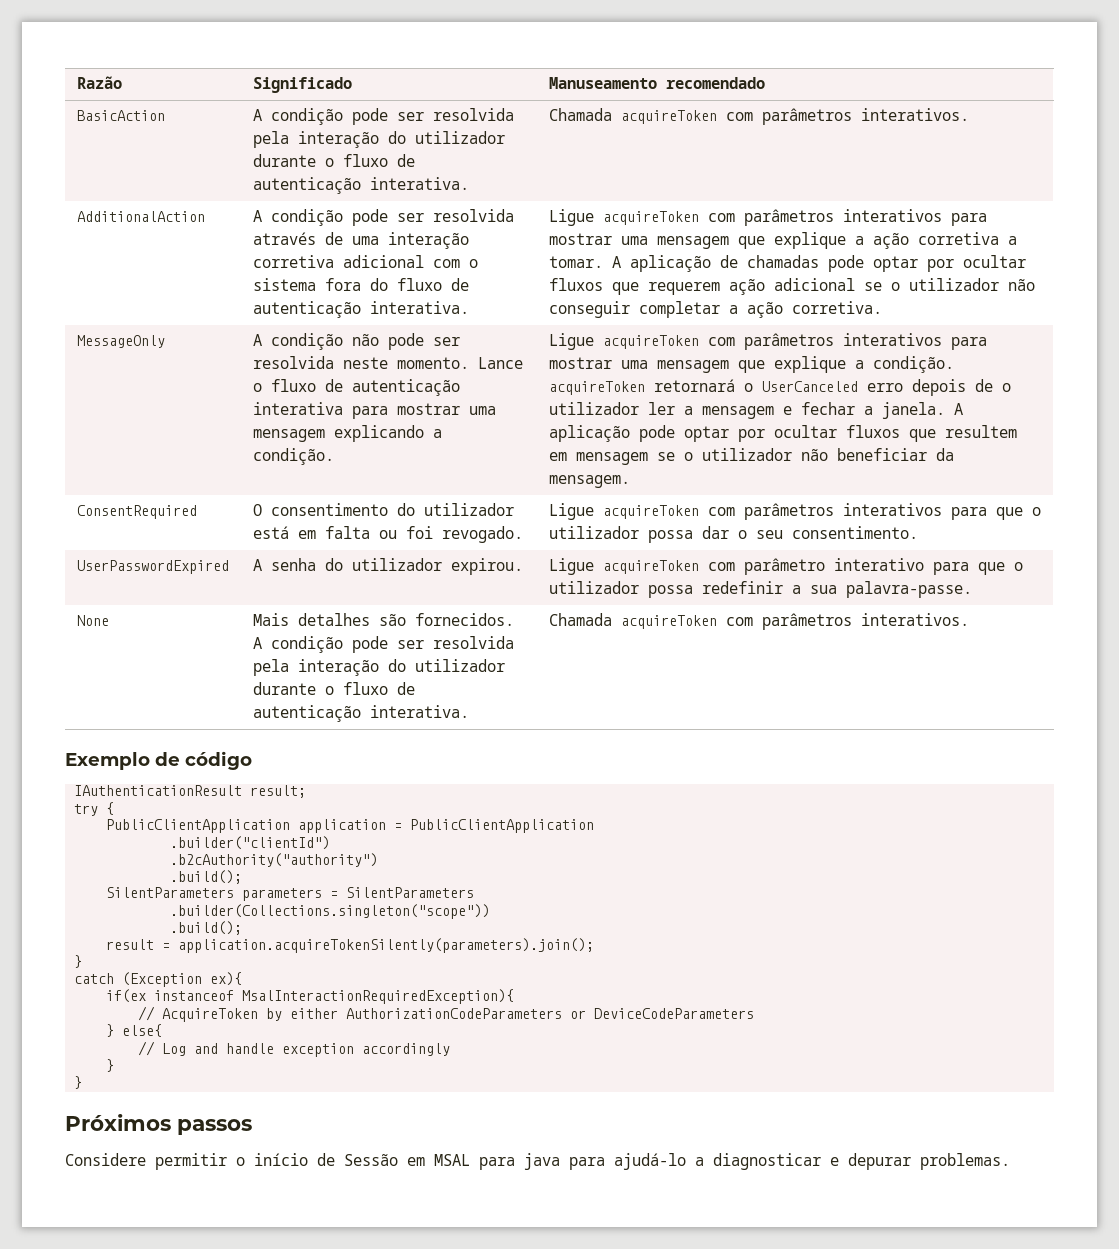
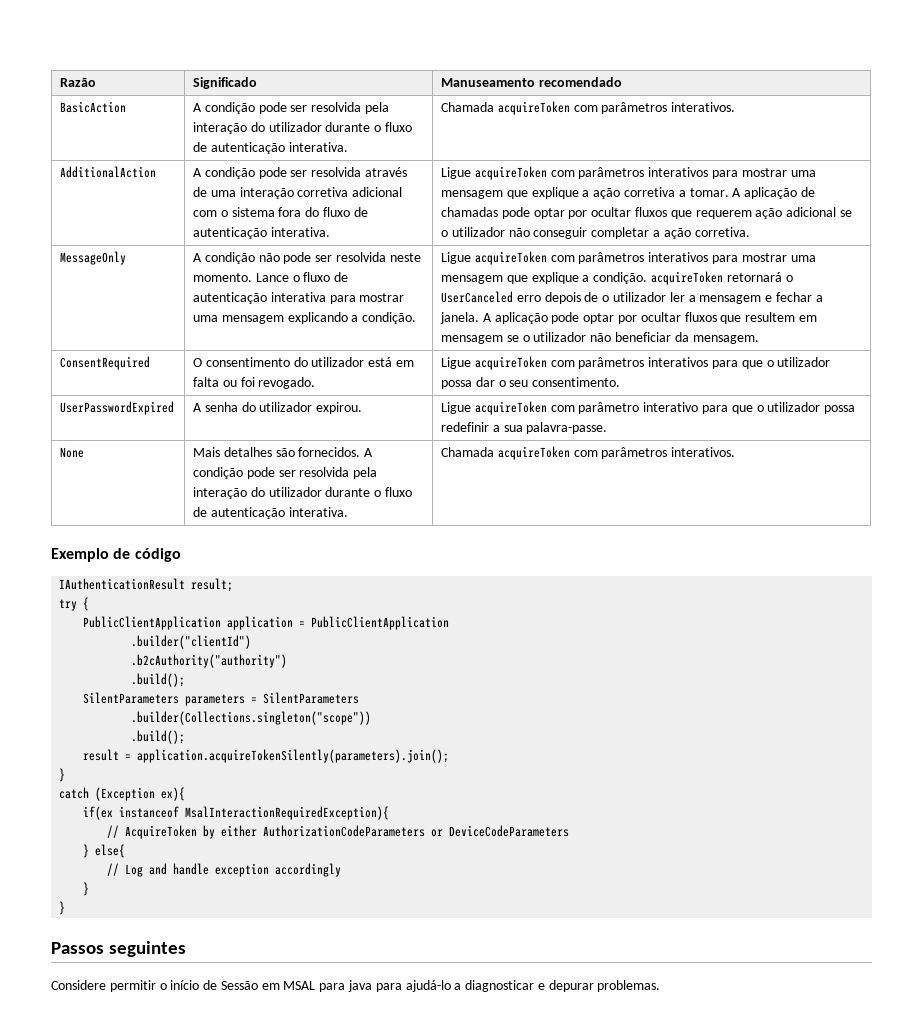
[65,1114,252,1135] Próximos passos -> [51,941,187,957] Passos seguintes

